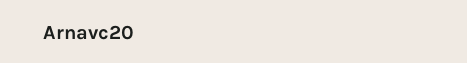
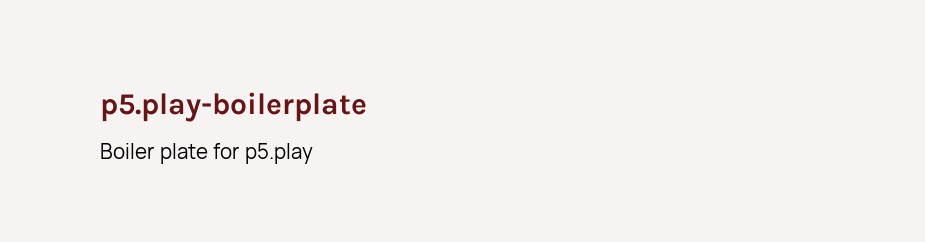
[43,25,134,40] Arnavc20 -> [100,92,367,122] [100,143,313,164] p5.play-boilerplate // Boiler plate for p5.play

